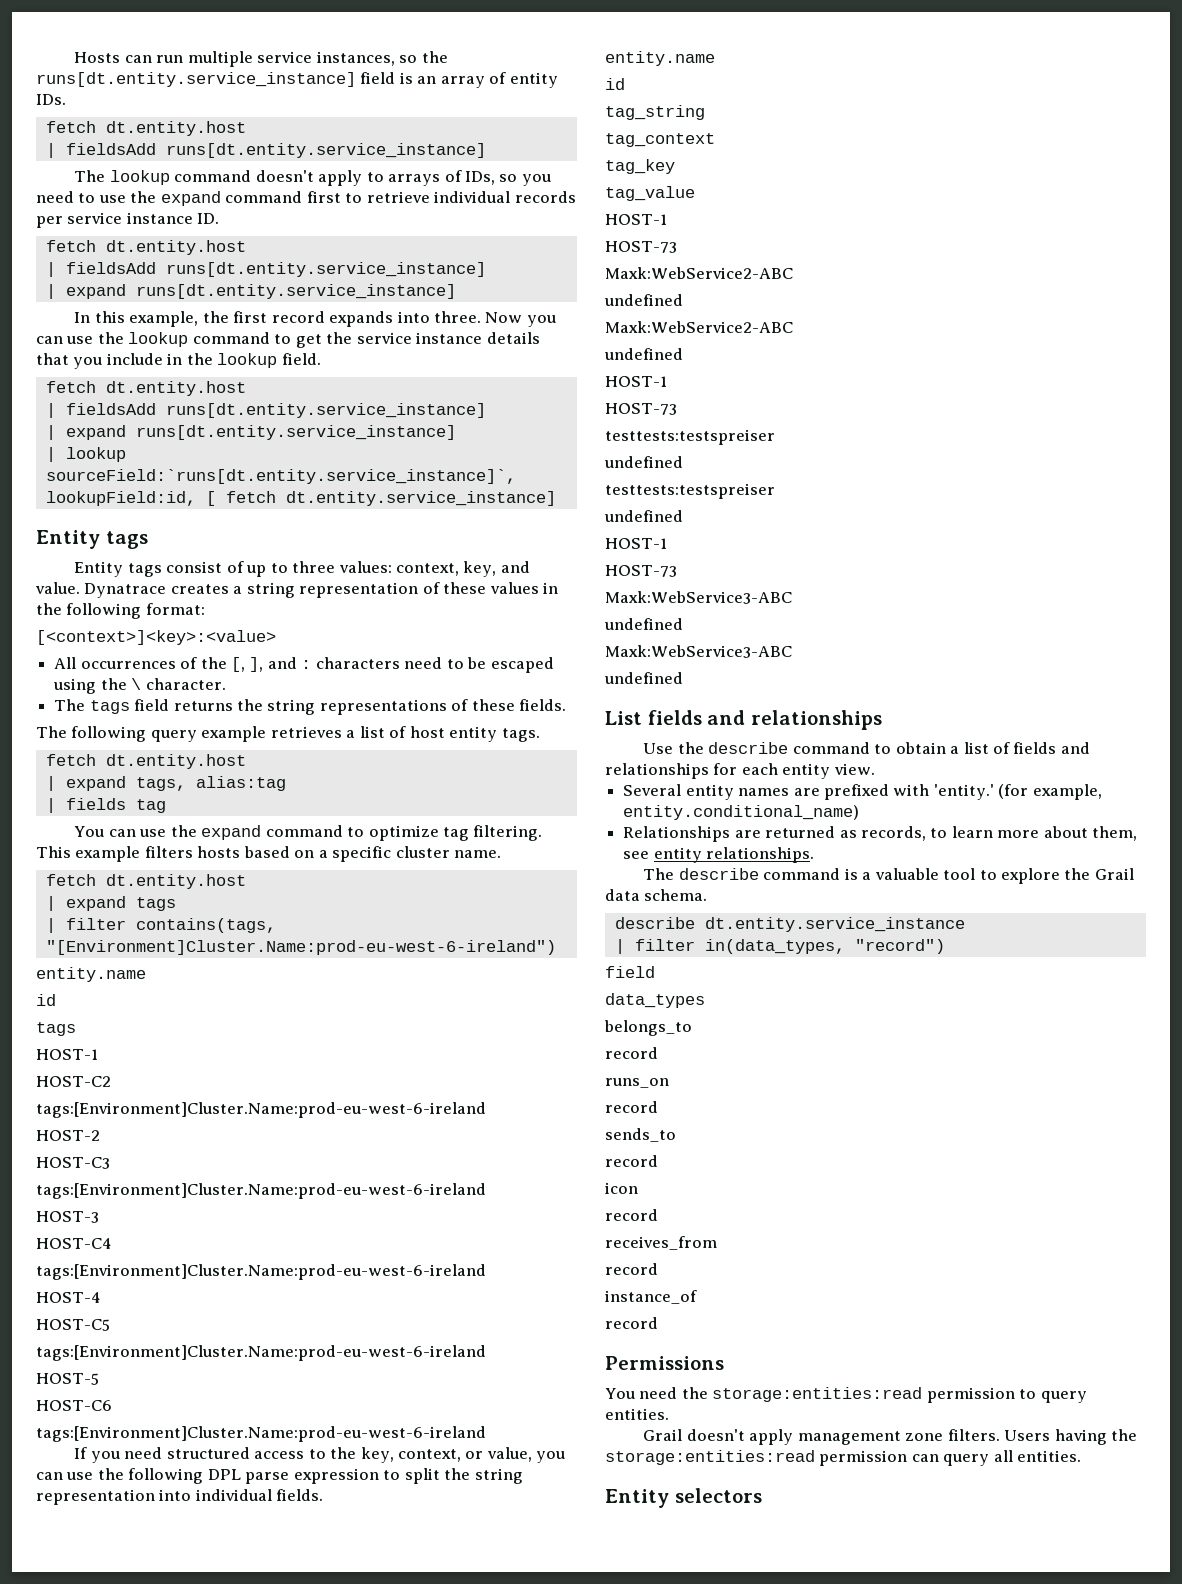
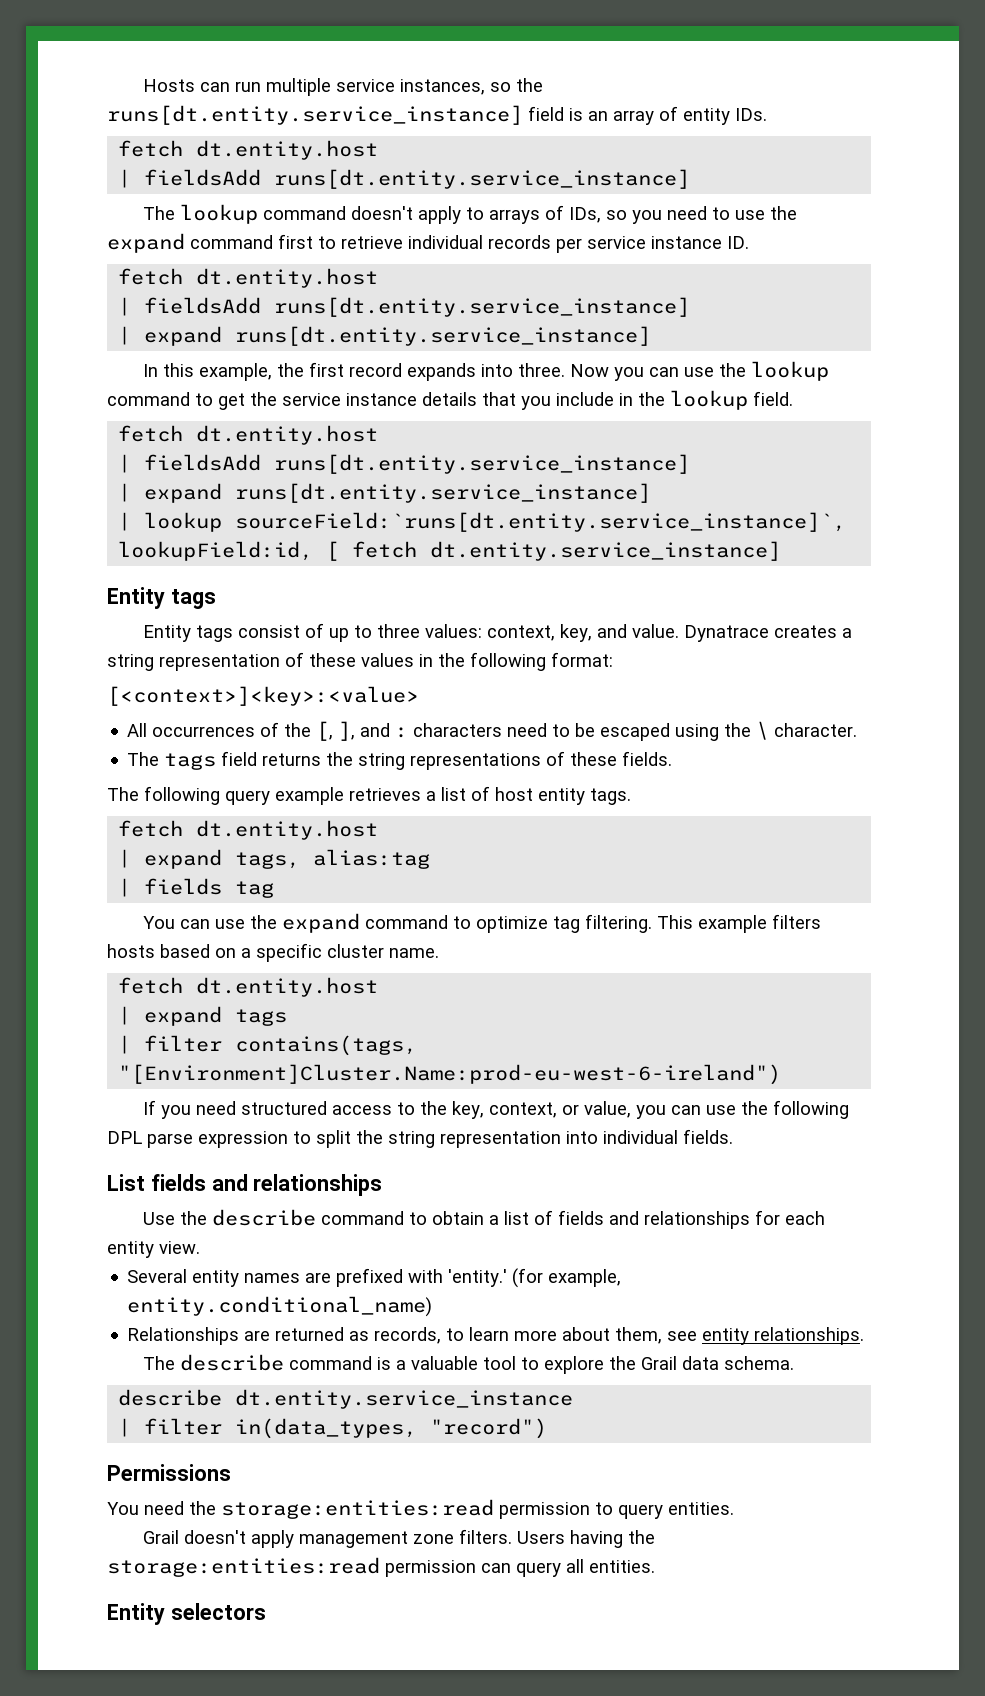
[36,967,146,982] [36,994,56,1006] [36,1022,76,1036] [36,1049,98,1060] [36,1076,111,1087] [36,1102,486,1118] [36,1130,100,1141] [36,1157,110,1169] [36,1183,486,1199] [36,1211,99,1223] [36,1238,112,1249] [36,1264,486,1280] [36,1292,101,1303] [36,1319,110,1331] [36,1345,486,1361] [36,1373,99,1385] [36,1400,112,1411] [36,1426,486,1442] // entity.name // id // tags // HOST-1 // HOST-C2 // tags:[Environment]Cluster.Name:prod-eu-west-6-ireland // HOST-2 // HOST-C3 // tags:[Environment]Cluster.Name:prod-eu-west-6-ireland // HOST-3 // HOST-C4 // tags:[Environment]Cluster.Name:prod-eu-west-6-ireland // HOST-4 // HOST-C5 // tags:[Environment]Cluster.Name:prod-eu-west-6-ireland // HOST-5 // HOST-C6 // tags:[Environment]Cluster.Name:prod-eu-west-6-ireland -> (782, 1074) none
[605,51,715,66] [605,78,625,90] [605,105,705,120] [605,133,715,147] [605,159,675,174] [605,186,695,201] [605,214,667,225] [605,241,677,253] [605,267,793,279] [604,294,683,306] [605,321,793,333] [604,348,683,360] [605,376,667,387] [605,403,677,415] [605,429,775,445] [604,456,683,468] [605,483,775,499] [604,510,683,522] [605,538,667,549] [605,565,677,577] [605,591,792,604] [604,618,683,630] [605,645,792,658] [604,672,683,684] // entity.name // id // tag_string // tag_context // tag_key // tag_value // HOST-1 // HOST-73 // Maxk:WebService2-ABC // undefined // Maxk:WebService2-ABC // undefined // HOST-1 // HOST-73 // testtests:testspreiser // undefined // testtests:testspreiser // undefined // HOST-1 // HOST-73 // Maxk:WebService3-ABC // undefined // Maxk:WebService3-ABC // undefined -> (733, 1136) none
[605,966,655,978] [605,993,705,1008] [604,1020,692,1036] [605,1047,658,1059] [605,1078,669,1088] [605,1101,658,1113] [605,1128,676,1142] [605,1155,658,1167] [605,1182,638,1194] [605,1209,658,1221] [605,1236,717,1250] [605,1263,658,1275] [605,1290,697,1304] [605,1317,658,1329] // field // data_types // belongs_to // record // runs_on // record // sends_to // record // icon // record // receives_from // record // instance_of // record -> (548, 1428) none

